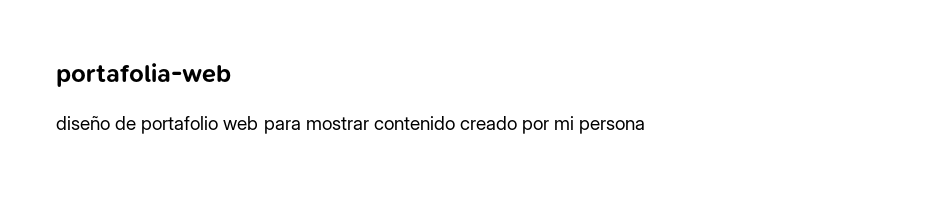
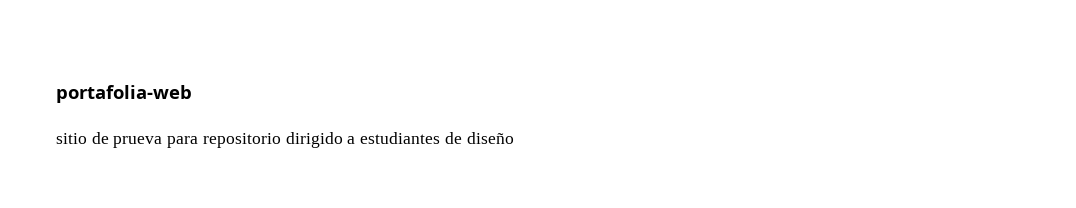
[56,116,646,134] diseño de portafolio web para mostrar contenido creado por mi persona -> [56,132,514,148] sitio de prueva para repositorio dirigido a estudiantes de diseño

